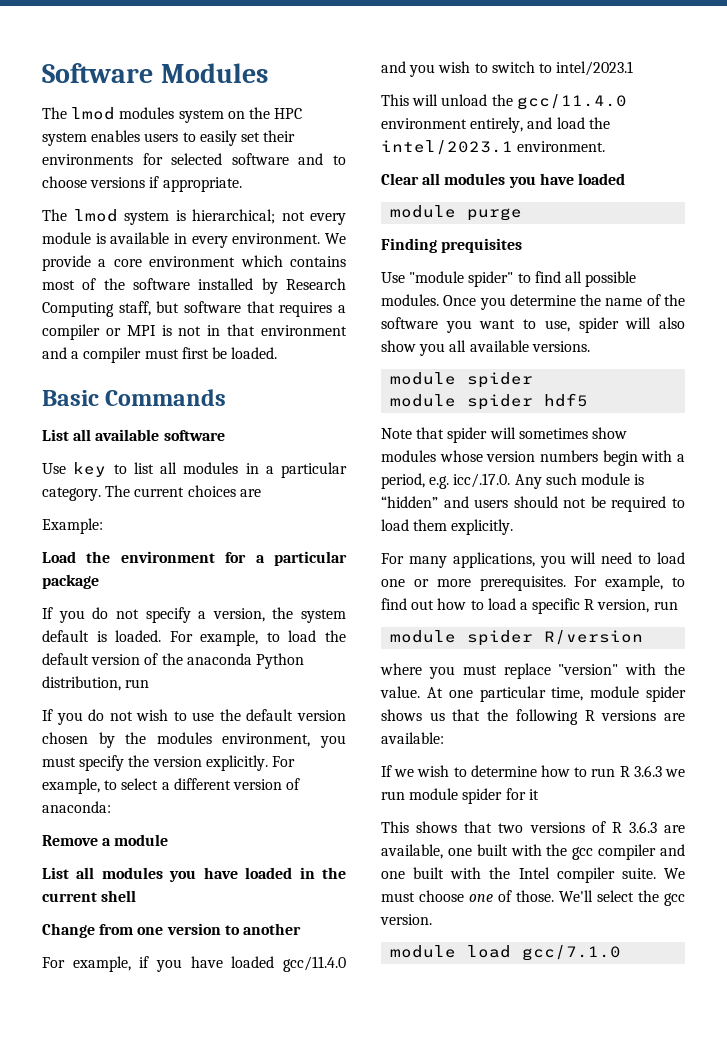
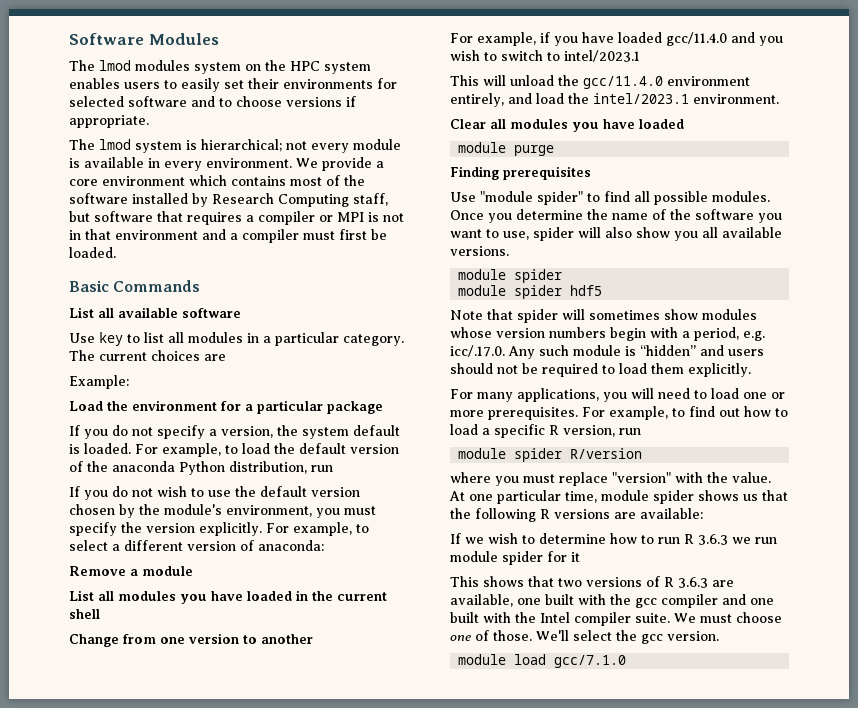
[156,732,212,744] modules -> [164,504,222,515] module's
[441,238,523,253] prequisites -> [503,166,591,180] prerequisites

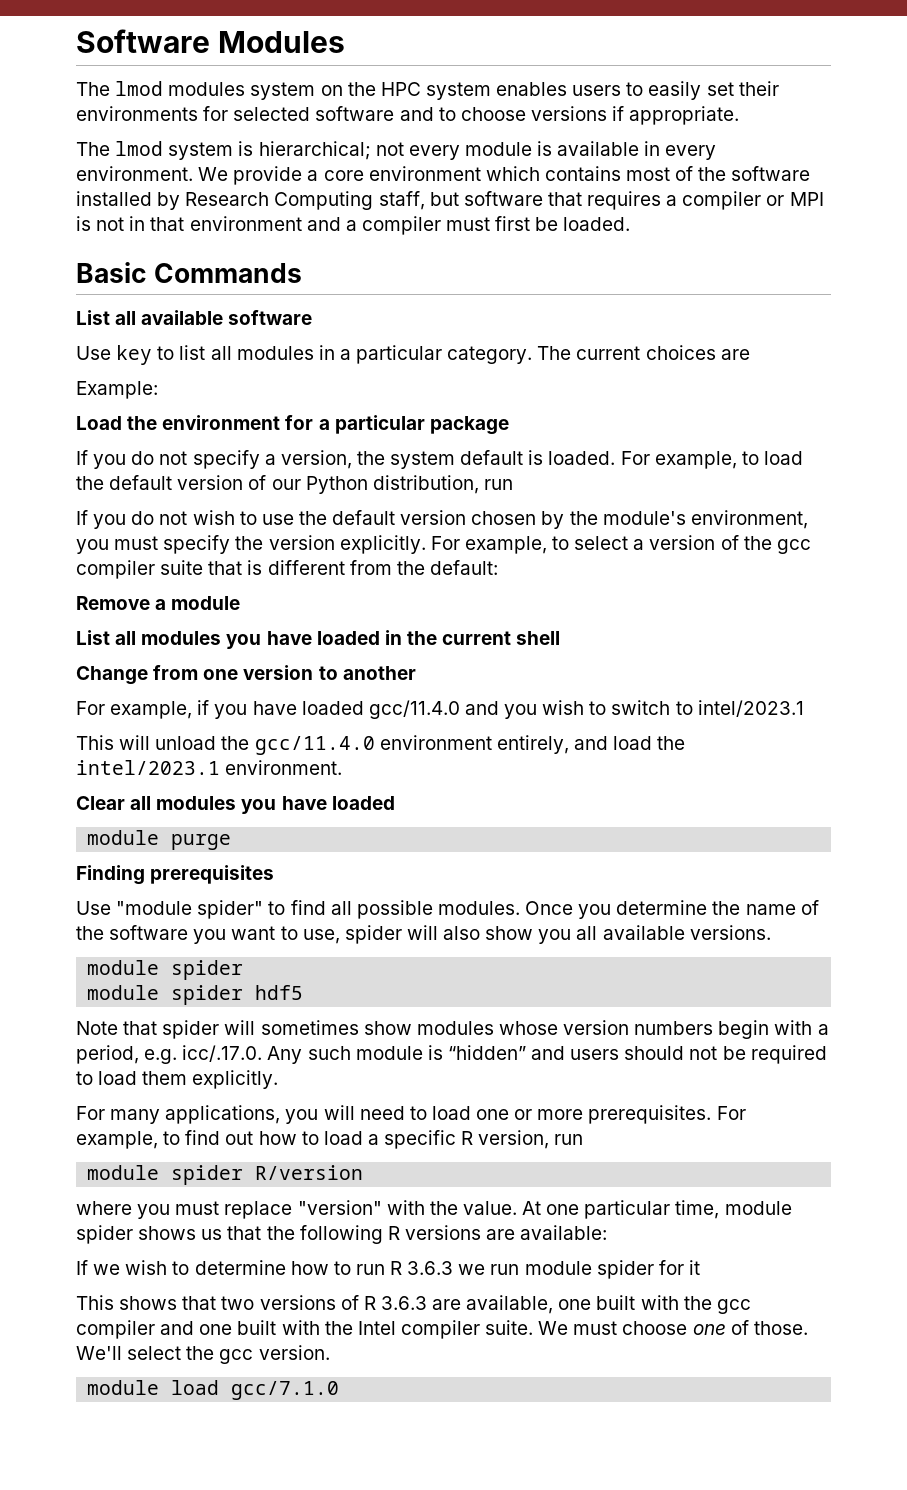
[87,461,175,472] the anaconda -> [271,479,301,490] our
[124,540,324,551] different version of anaconda: -> [649,535,811,554] [76,560,498,579] version of the gcc compiler suite that is different from the default:

